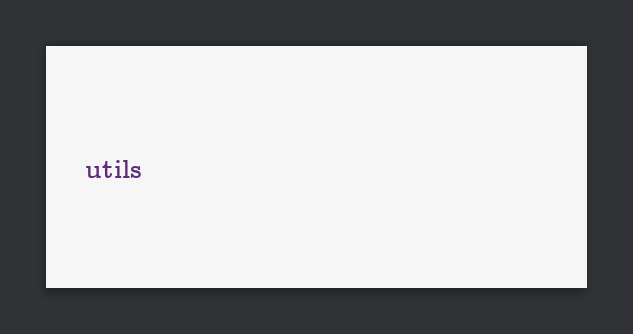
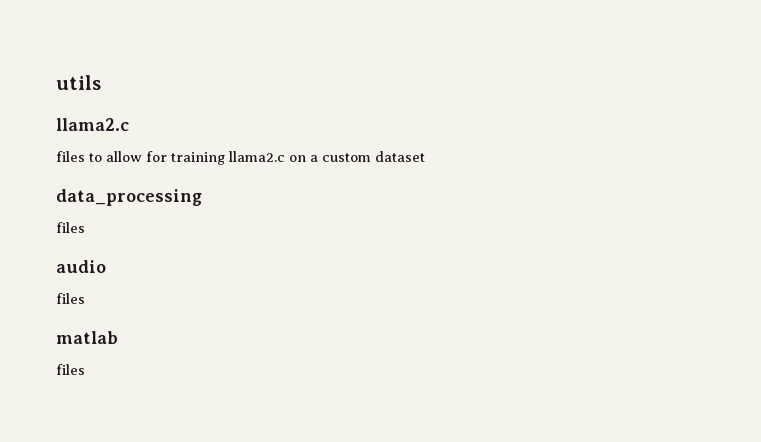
(142, 169) none -> [56,118,129,131] [56,151,425,165] [56,189,202,206] [56,222,85,233] [56,260,106,273] [56,293,85,304] [56,331,118,344] [56,364,85,375] // llama2.c // files to allow for training llama2.c on a custom dataset // data_processing // files // audio // files // matlab // files

